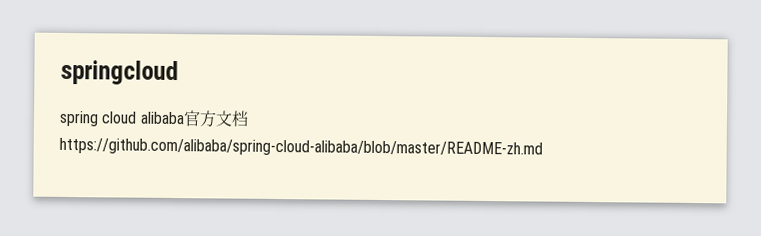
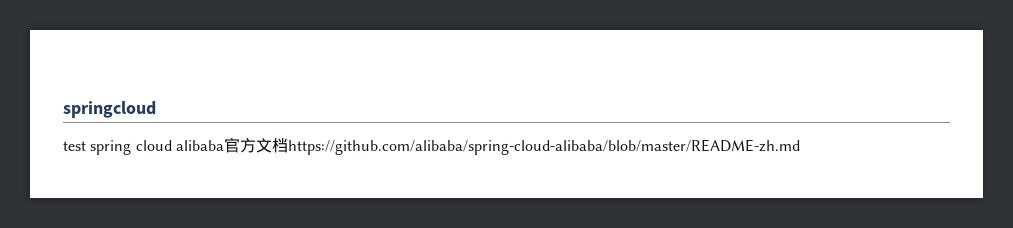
(179, 72) none -> [63,141,86,151] test

